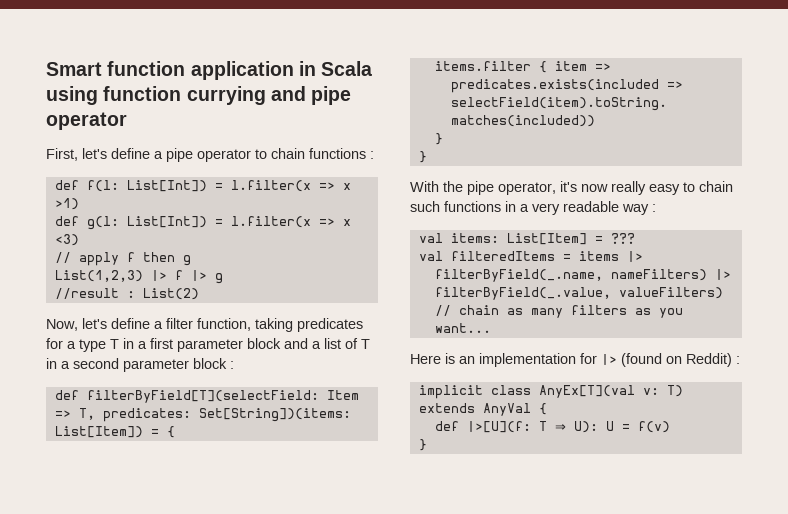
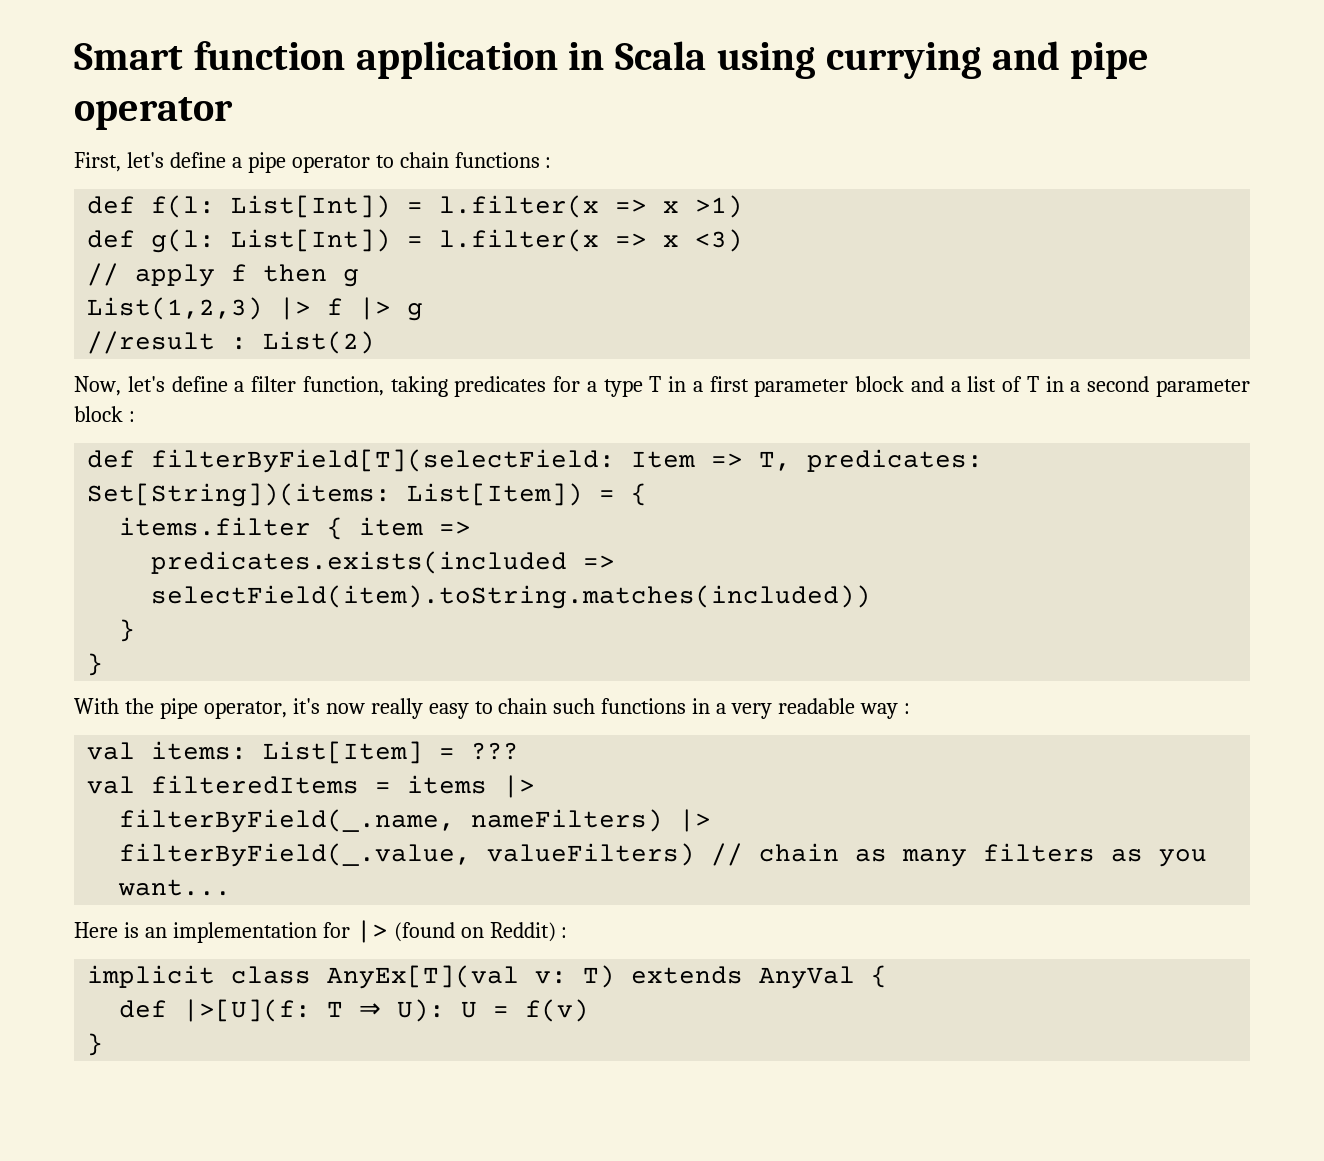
[103,86,182,101] function -> (815, 60) none

